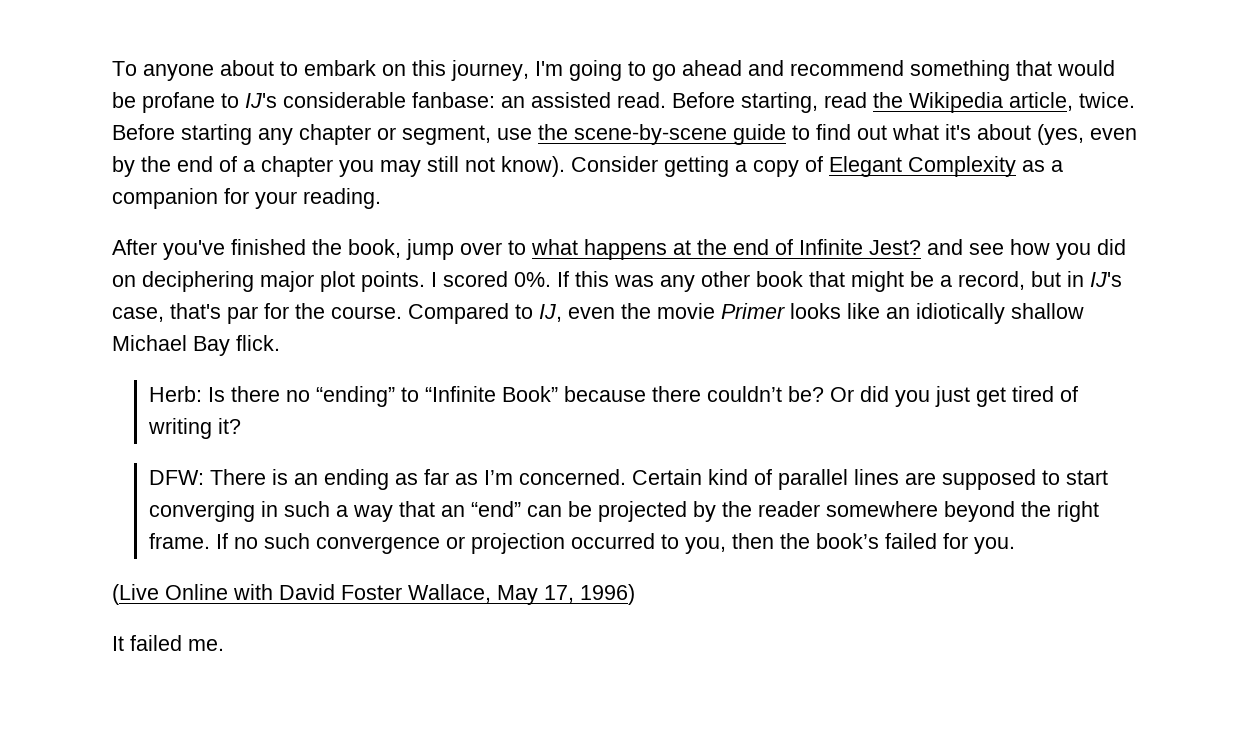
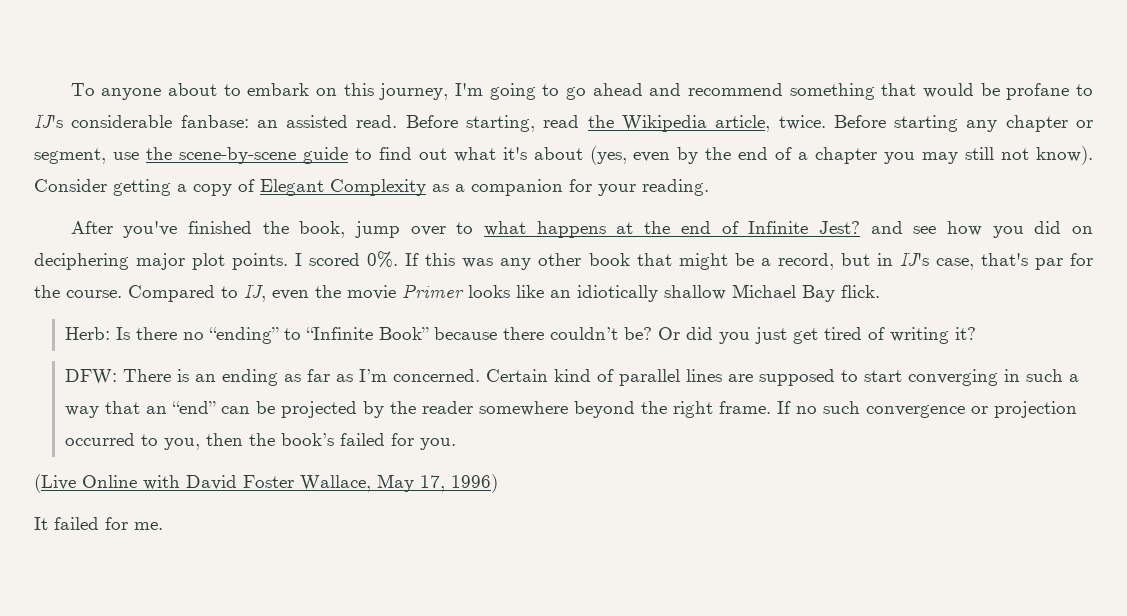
(182, 643) none -> [105,517,128,530] for

